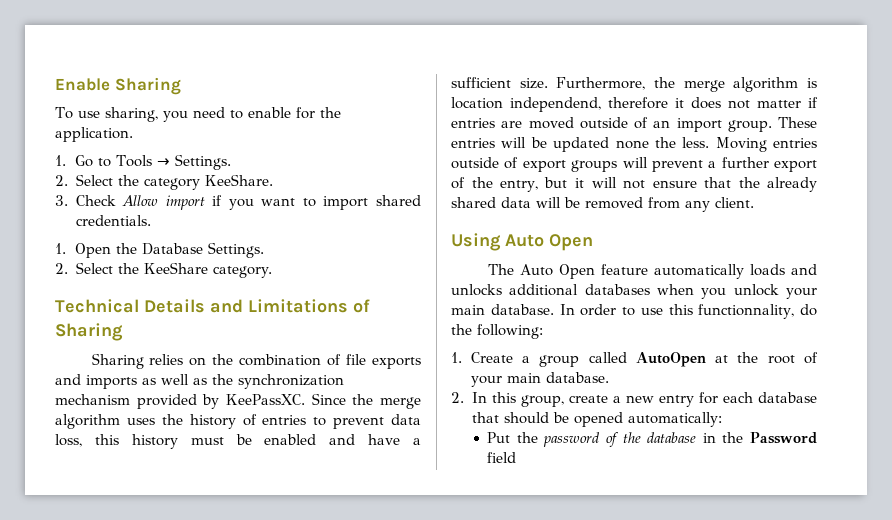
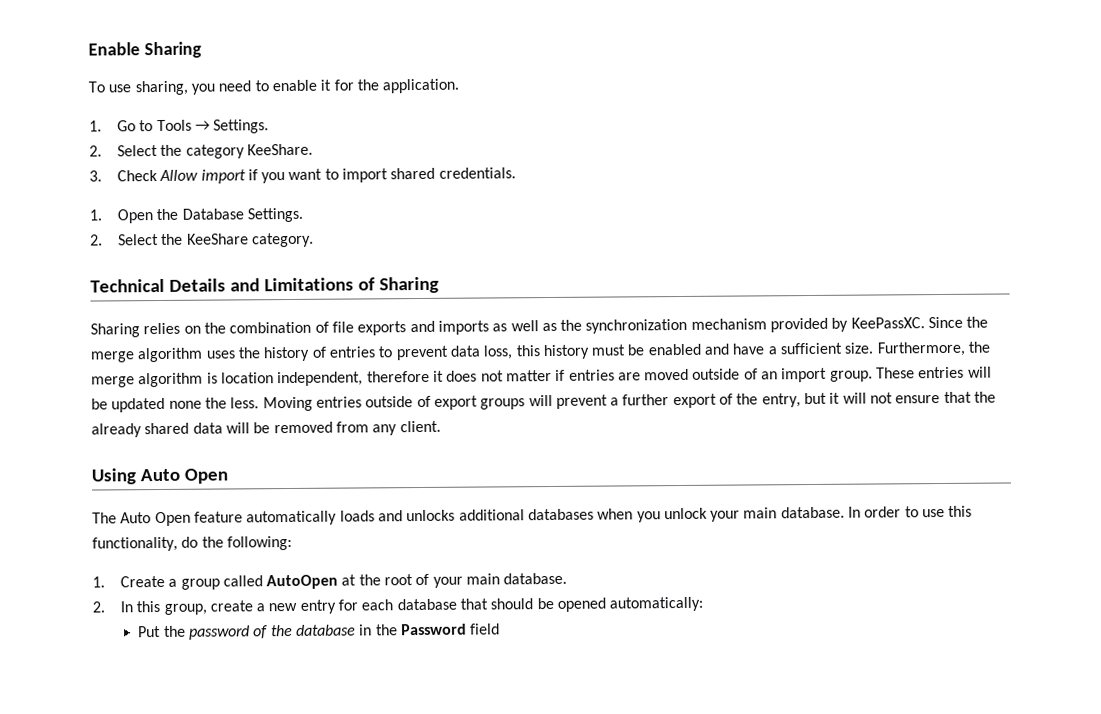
(291, 112) none -> [320,79,332,91] it
[510,97,601,112] independend, -> [277,371,364,387] independent,
[698,304,795,319] functionnality, -> [92,536,178,552] functionality,

